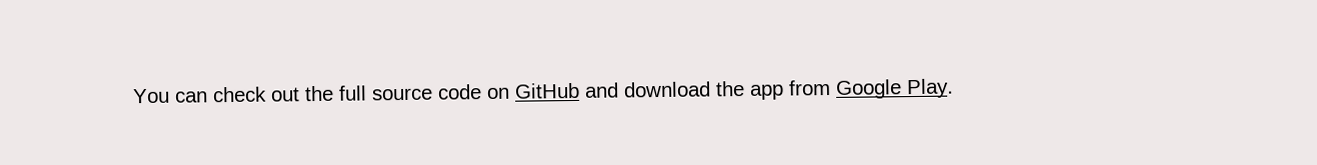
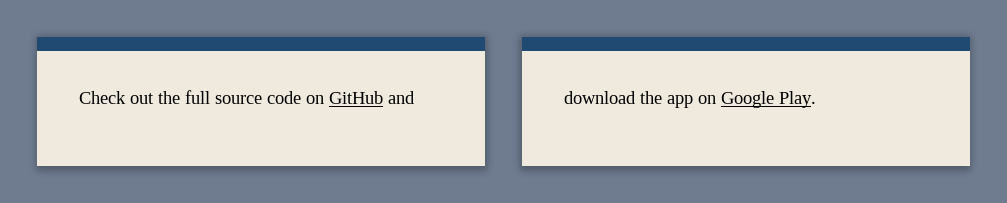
[133,86,268,104] You can check -> [79,91,126,104] Check
[788,79,832,96] from -> [698,95,716,104] on

